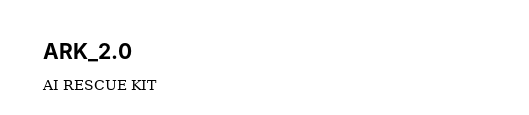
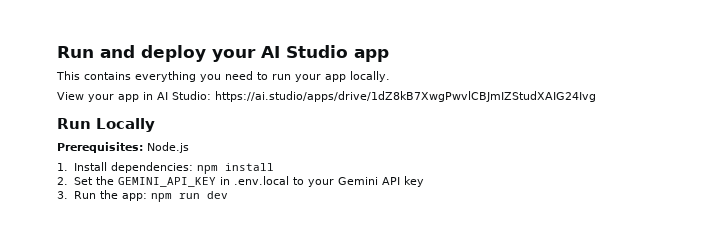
[43,43,132,62] [42,80,157,90] ARK_2.0 // AI RESCUE KIT -> [57,45,389,62] [56,71,390,82] [57,91,596,102] [57,118,155,132] [57,142,189,153] [57,162,274,174] [57,176,424,187] [57,190,228,202] Run and deploy your AI Studio app // This contains everything you need to run your app locally. // View your app in AI Studio: https://ai.studio/apps/drive/1dZ8kB7XwgPwvlCBJmIZStudXAIG24Ivg // Run Locally // Prerequisites: Node.js // 1. Install dependencies: npm install // 2. Set the GEMINI_API_KEY in .env.local to your Gemini API key // 3. Run the app: npm run dev

